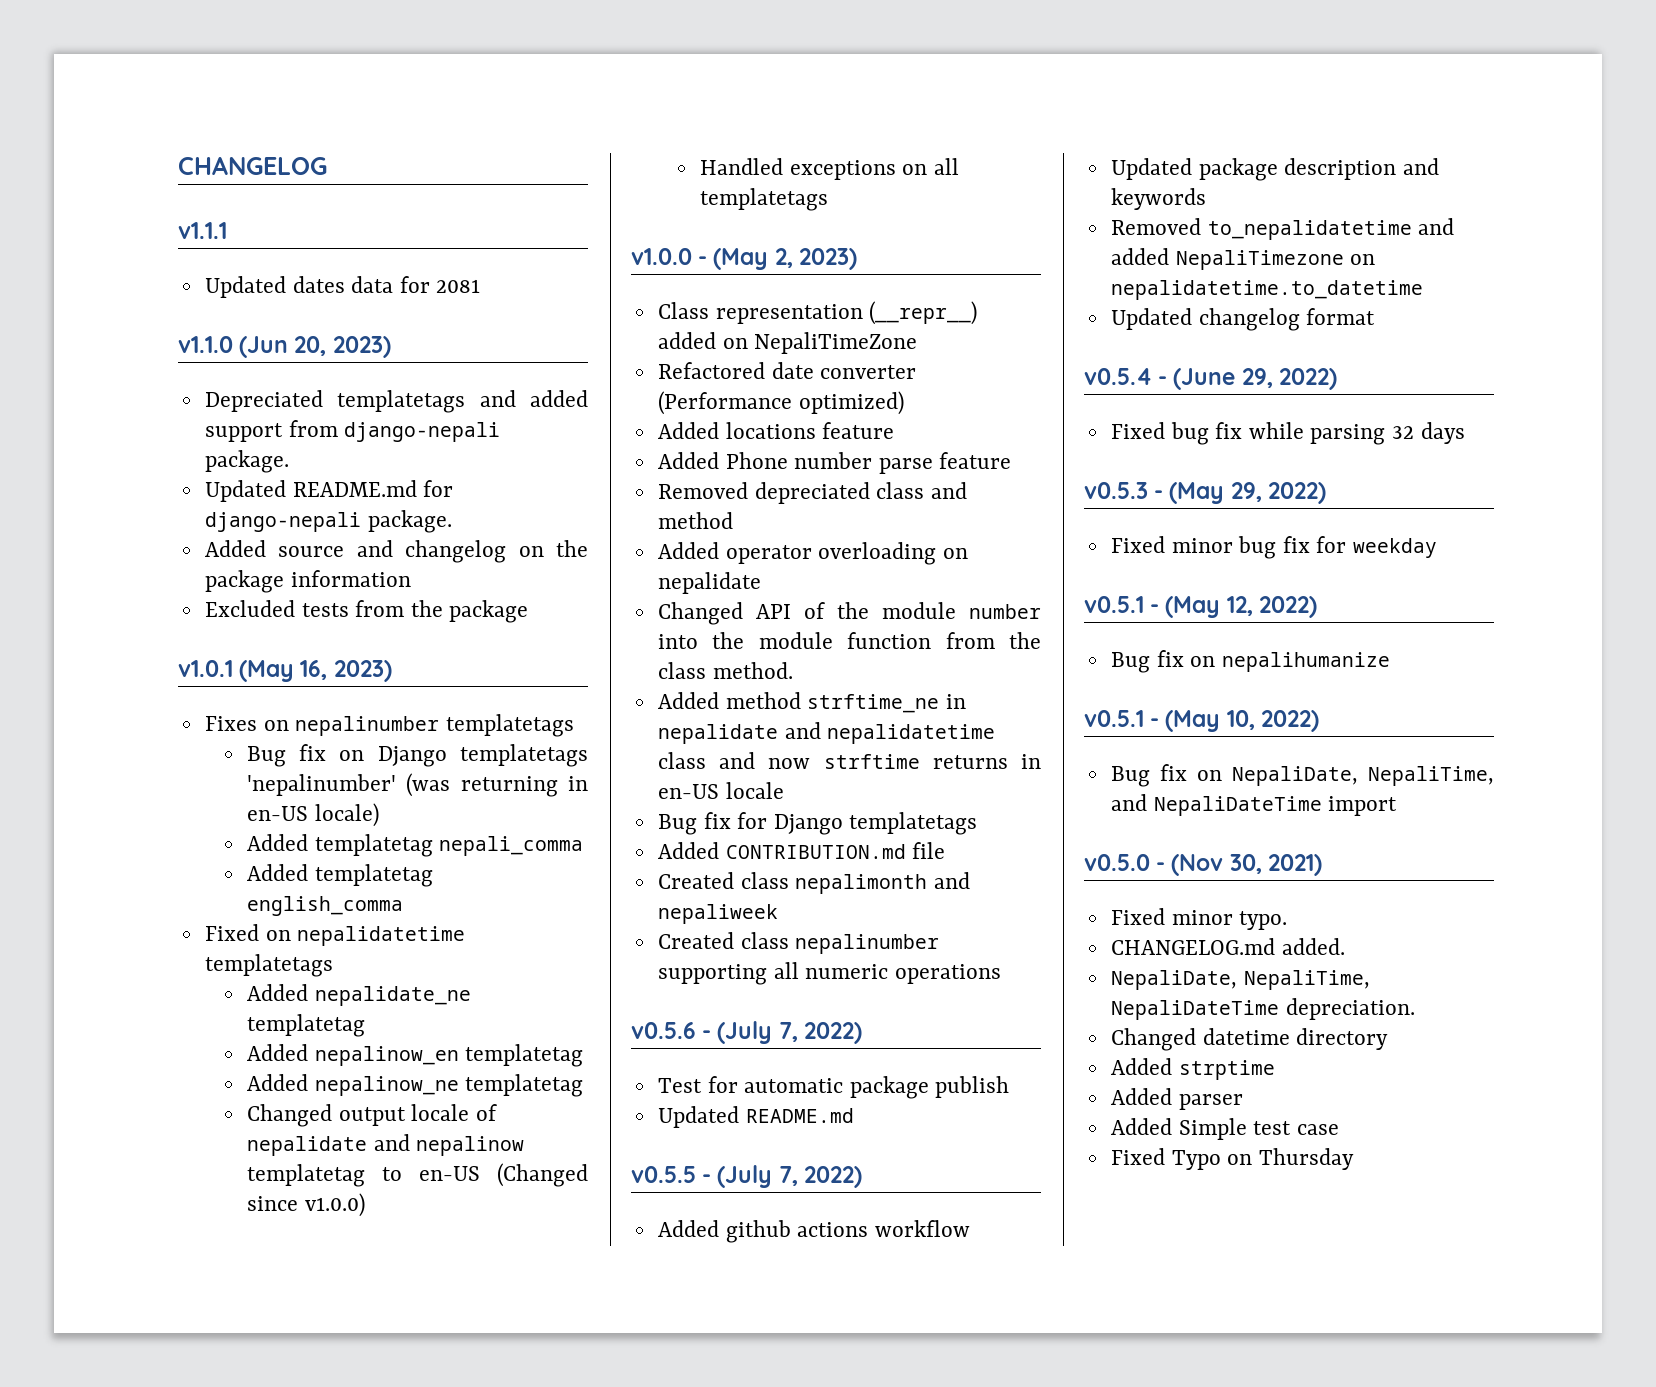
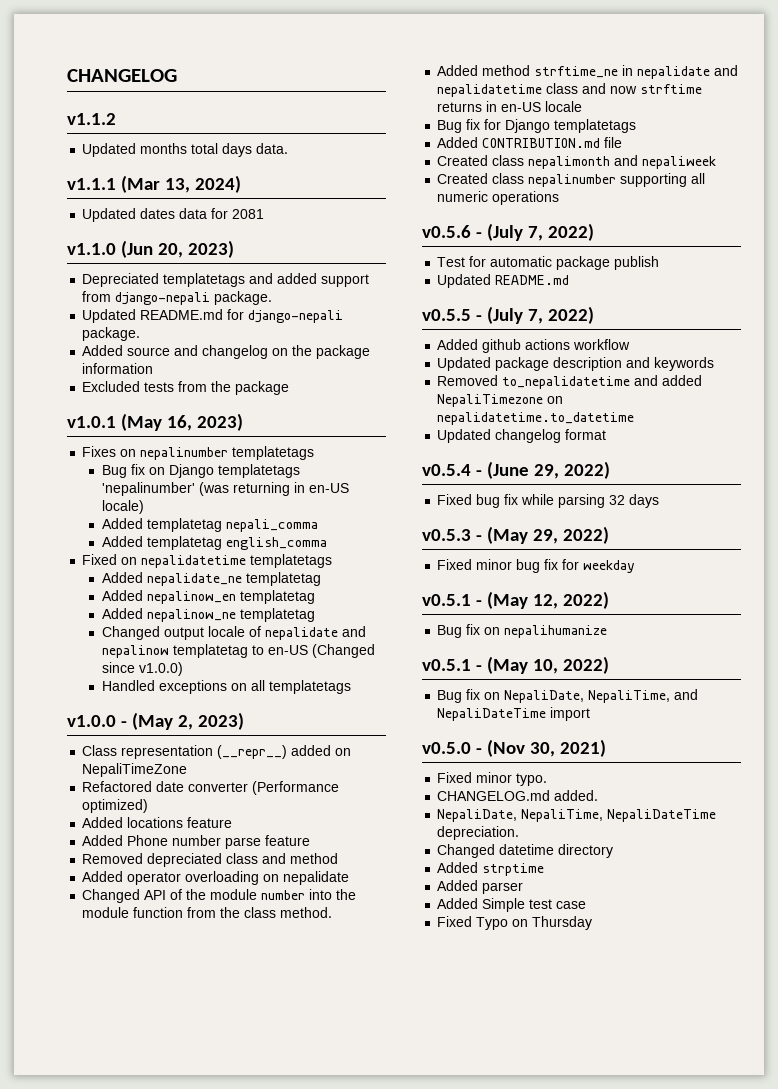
[178,222,227,239] v1.1.1 -> [67,113,116,125] [82,143,289,157] [67,175,241,193] v1.1.2 // Updated months total days data. // v1.1.1 (Mar 13, 2024)

